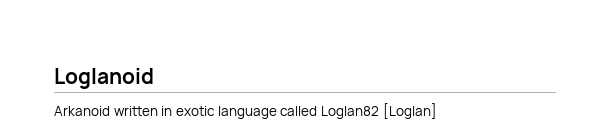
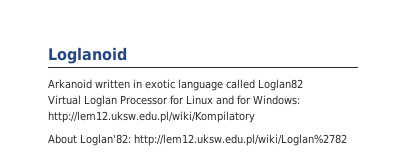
[382,103,437,119] [Loglan] -> [48,95,300,107] [48,111,255,123] [48,134,347,146] // Virtual Loglan Processor for Linux and for Windows: http://lem12.uksw.edu.pl/wiki/Kompilatory // About Loglan'82: http://lem12.uksw.edu.pl/wiki/Loglan%2782

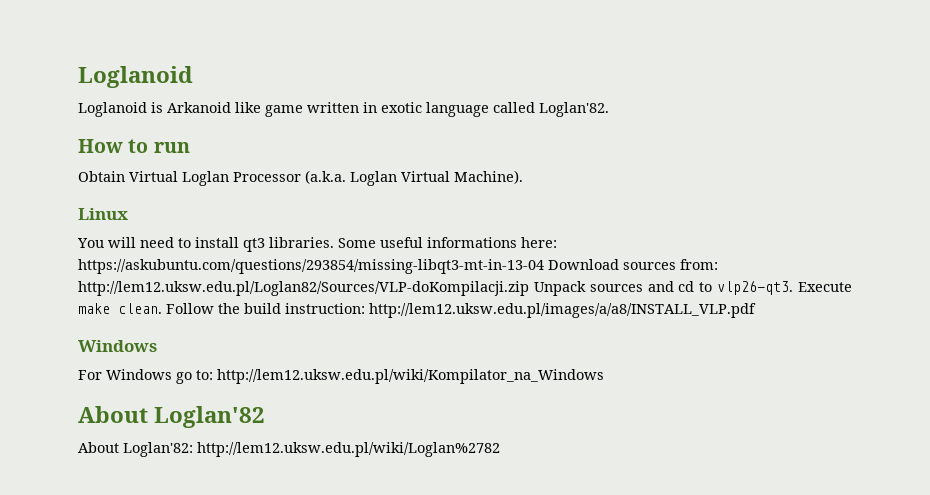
[48,79,92,89] Arkanoid -> [78,102,303,117] Loglanoid is Arkanoid like game
[258,79,303,91] [48,95,300,107] [48,111,255,123] Loglan82 // Virtual Loglan Processor for Linux and for Windows: http://lem12.uksw.edu.pl/wiki/Kompilatory -> [539,102,609,117] [78,139,190,153] [78,170,523,186] [78,208,128,220] [77,237,557,252] [78,259,718,274] [78,281,853,296] [78,303,756,318] [78,340,157,352] [78,369,604,384] [78,406,266,428] Loglan'82. // How to run // Obtain Virtual Loglan Processor (a.k.a. Loglan Virtual Machine). // Linux // You will need to install qt3 libraries. Some useful informations here: https://askubuntu.com/questions/293854/missing-libqt3-mt-in-13-04 Download sources from: http://lem12.uksw.edu.pl/Loglan82/Sources/VLP-doKompilacji.zip Unpack sources and cd to vlp26-qt3. Execute make clean. Follow the build instruction: http://lem12.uksw.edu.pl/images/a/a8/INSTALL_VLP.pdf // Windows // For Windows go to: http://lem12.uksw.edu.pl/wiki/Kompilator_na_Windows // About Loglan'82

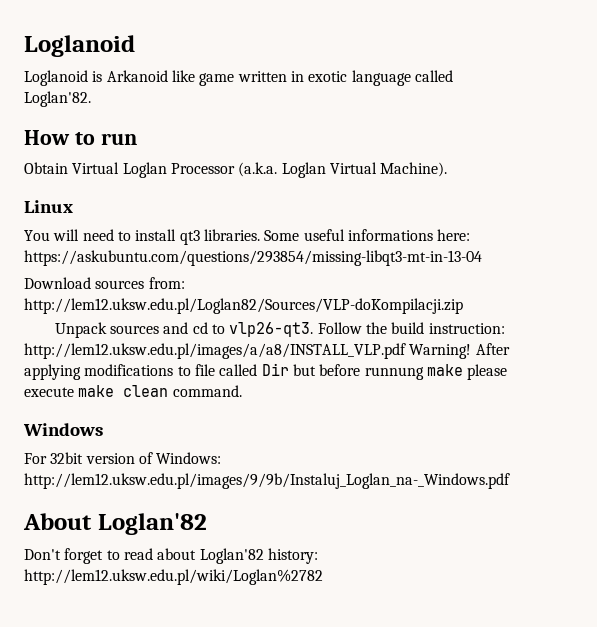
(544, 266) none -> (482, 258) //
(529, 288) none -> (463, 306) //
[798,282,853,292] [78,303,162,314] Execute make clean. -> (314, 329) none
[78,340,157,352] [78,369,604,384] [78,406,266,428] [78,442,193,457] // Windows // For Windows go to: http://lem12.uksw.edu.pl/wiki/Kompilator_na_Windows // About Loglan'82 // About Loglan'82: -> [409,343,510,359] [24,363,508,380] [24,385,242,397] [23,423,103,436] [24,452,222,464] [24,473,510,489] [23,513,207,535] [24,548,318,564] Warning! After applying modifications to file called Dir but before runnung make please execute make clean command. // Windows // For 32bit version of Windows: http://lem12.uksw.edu.pl/images/9/9b/Instaluj_Loglan_na-_Windows.pdf // About Loglan'82 // Don't forget to read about Loglan'82 history:

